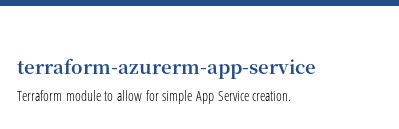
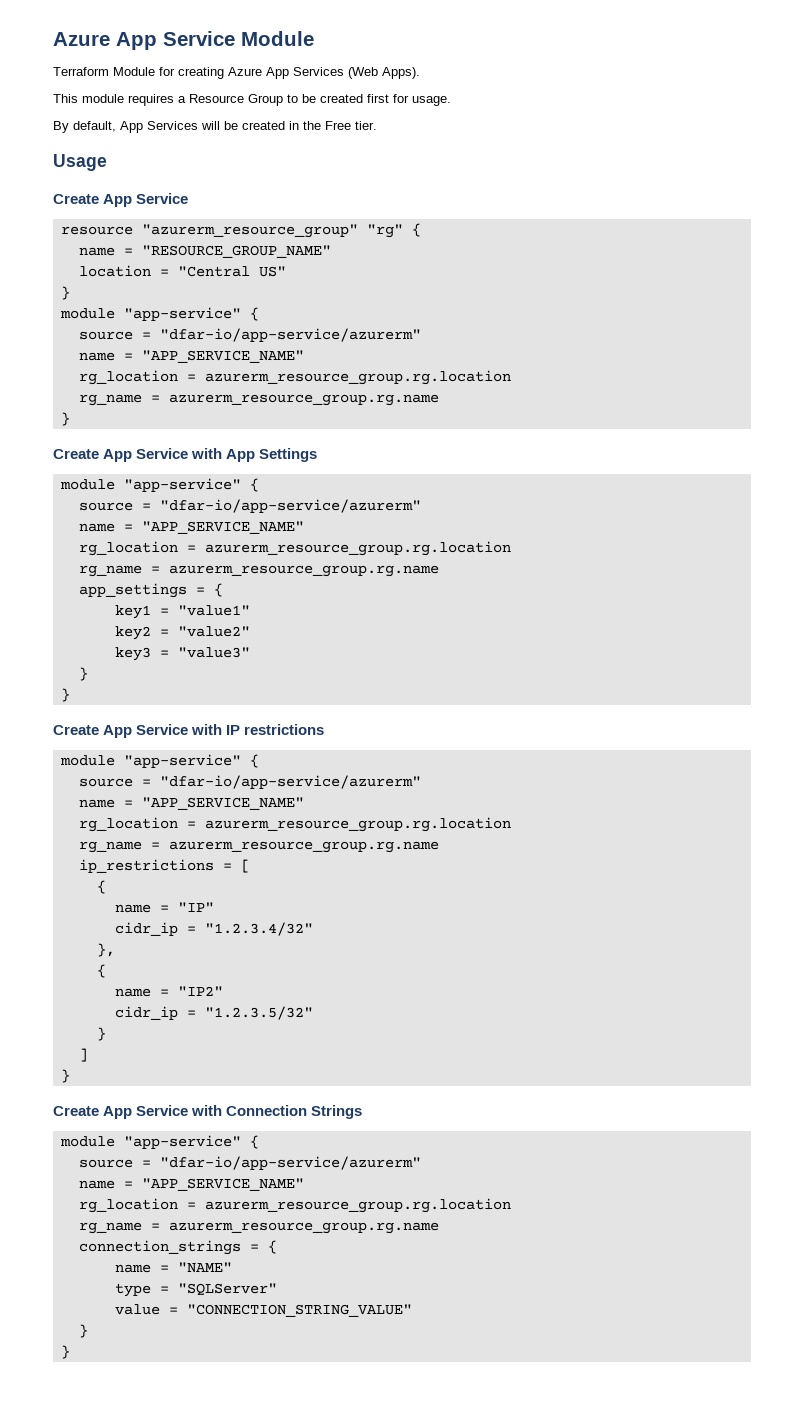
[17,58,316,79] [17,90,292,104] terraform-azurerm-app-service // Terraform module to allow for simple App Service creation. -> [53,31,314,50] [53,67,420,79] [53,94,451,106] [53,121,377,133] [53,154,107,171] [53,193,189,207] [60,223,421,238] [78,245,331,258] [78,265,286,277] [60,286,70,300] [59,307,259,321] [78,328,421,342] [78,350,304,363] [78,370,511,385] [78,394,439,406] [60,412,70,426] [53,448,318,462] [59,478,259,492] [78,499,421,513] [78,521,304,534] [78,541,511,556] [78,565,439,577] [78,583,223,598] [114,605,250,619] [114,626,250,640] [114,647,250,661] [78,667,88,681] [60,688,70,702] [53,724,325,738] [59,754,259,768] [78,775,421,789] [78,797,304,810] [78,817,511,832] [78,841,439,853] [78,859,250,873] [96,880,106,894] [114,902,214,913] [114,922,313,936] [96,943,115,957] [96,964,106,978] [114,986,223,997] [114,1006,313,1020] [96,1027,106,1041] [78,1048,88,1062] [60,1069,70,1083] [53,1105,363,1119] [59,1135,259,1149] [78,1156,421,1170] [78,1178,304,1191] [78,1198,511,1213] [78,1222,439,1234] [78,1240,277,1255] [114,1262,232,1273] [114,1283,277,1297] [114,1304,412,1317] [78,1324,88,1338] [60,1345,70,1359] Azure App Service Module // Terraform Module for creating Azure App Services (Web Apps). // This module requires a Resource Group to be created first for usage. // By default, App Services will be created in the Free tier. // Usage // Create App Service // resource "azurerm_resource_group" "rg" { // name = "RESOURCE_GROUP_NAME" // location = "Central US" // } // module "app-service" { // source = "dfar-io/app-service/azurerm" // name = "APP_SERVICE_NAME" // rg_location = azurerm_resource_group.rg.location // rg_name = azurerm_resource_group.rg.name // } // Create App Service with App Settings // module "app-service" { // source = "dfar-io/app-service/azurerm" // name = "APP_SERVICE_NAME" // rg_location = azurerm_resource_group.rg.location // rg_name = azurerm_resource_group.rg.name // app_settings = { // key1 = "value1" // key2 = "value2" // key3 = "value3" // } // } // Create App Service with IP restrictions // module "app-service" { // source = "dfar-io/app-service/azurerm" // name = "APP_SERVICE_NAME" // rg_location = azurerm_resource_group.rg.location // rg_name = azurerm_resource_group.rg.name // ip_restrictions = [ // { // name = "IP" // cidr_ip = "1.2.3.4/32" // }, // { // name = "IP2" // cidr_ip = "1.2.3.5/32" // } // ] // } // Create App Service with Connection Strings // module "app-service" { // source = "dfar-io/app-service/azurerm" // name = "APP_SERVICE_NAME" // rg_location = azurerm_resource_group.rg.location // rg_name = azurerm_resource_group.rg.name // connection_strings = { // name = "NAME" // type = "SQLServer" // value = "CONNECTION_STRING_VALUE" // } // }

